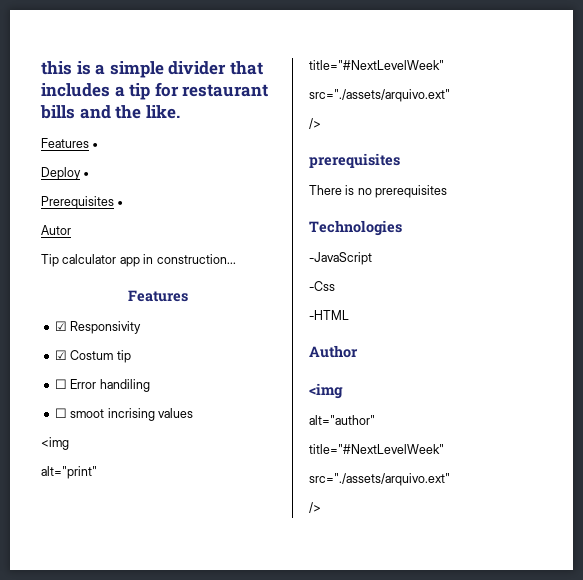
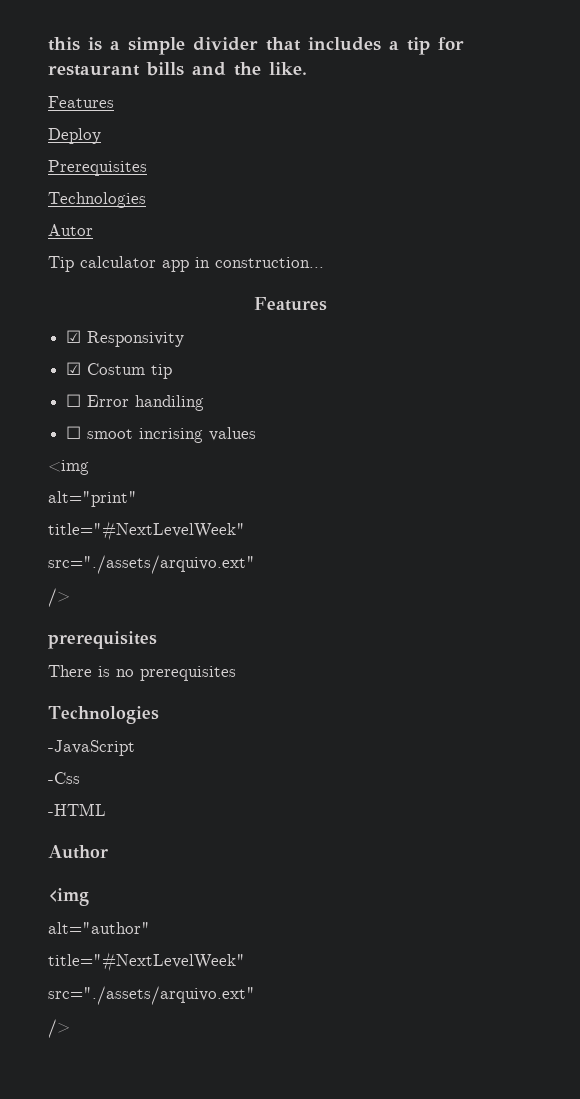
[92,143,99,148] • -> (114, 102) none
[83,172,90,177] • -> (101, 136) none
[117,201,124,206] • -> [48,192,146,208] // Technologies

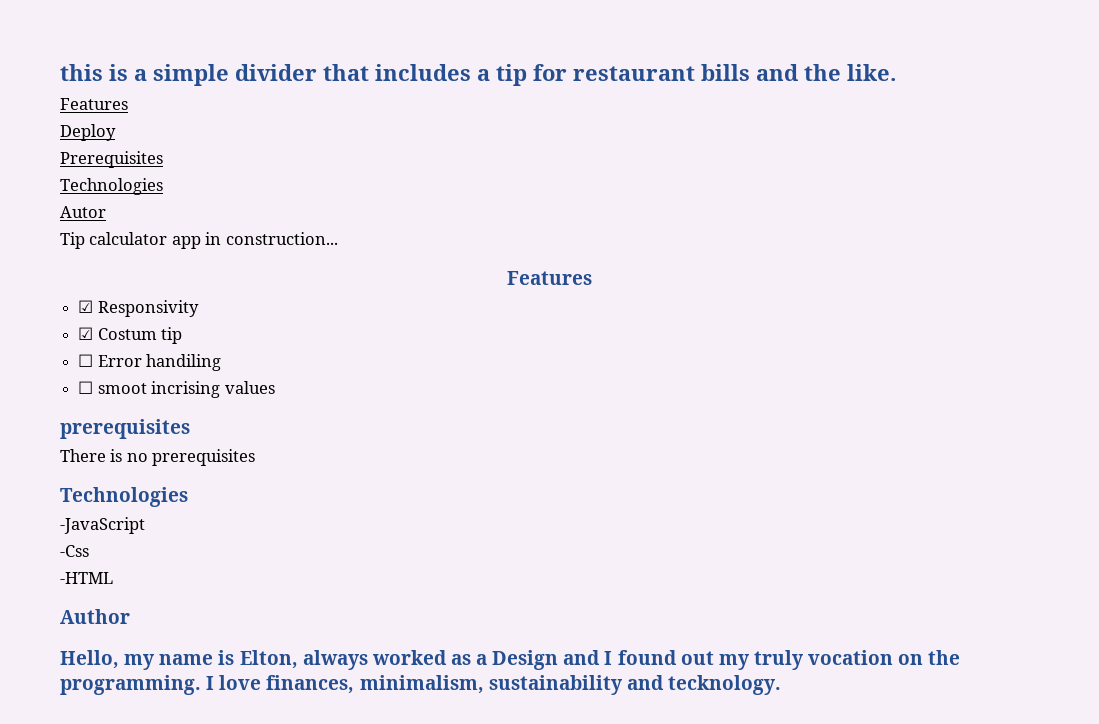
[48,460,89,475] [48,491,137,507] [48,521,245,541] [48,555,255,574] [48,588,70,607] // <img // alt="print" // title="#NextLevelWeek" // src="./assets/arquivo.ext" // /> -> (275, 387) none
[48,888,89,906] [48,922,150,934] [48,952,245,972] [48,986,255,1005] [48,1019,70,1038] <img // alt="author" // title="#NextLevelWeek" // src="./assets/arquivo.ext" // /> -> [60,650,961,670] [60,675,781,695] Hello, my name is Elton, always worked as a Design and I found out my truly vocation on the programming. I love finances, minimalism, sustainability and tecknology.

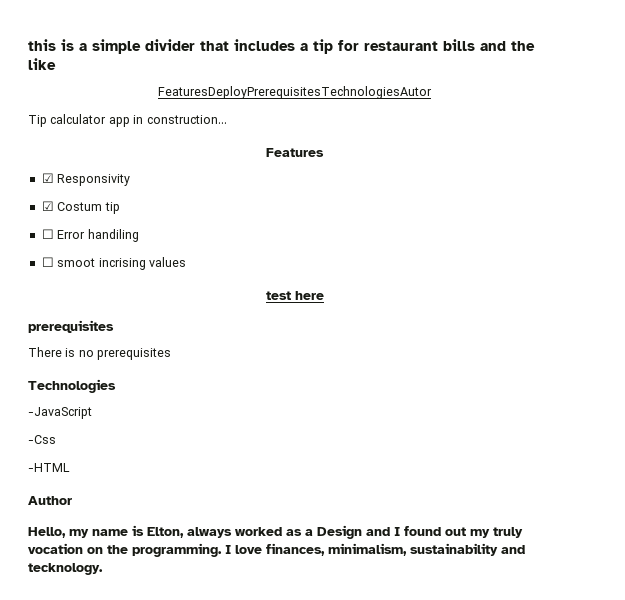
[847,64,896,81] [60,98,128,110] [60,124,116,141] [60,151,163,168] [60,178,163,195] [60,206,106,218] like. // Features // Deploy // Prerequisites // Technologies // Autor -> [28,58,56,70] [158,86,432,99] like // FeaturesDeployPrerequisitesTechnologiesAutor
(275, 387) none -> [265,291,324,300] // test here

